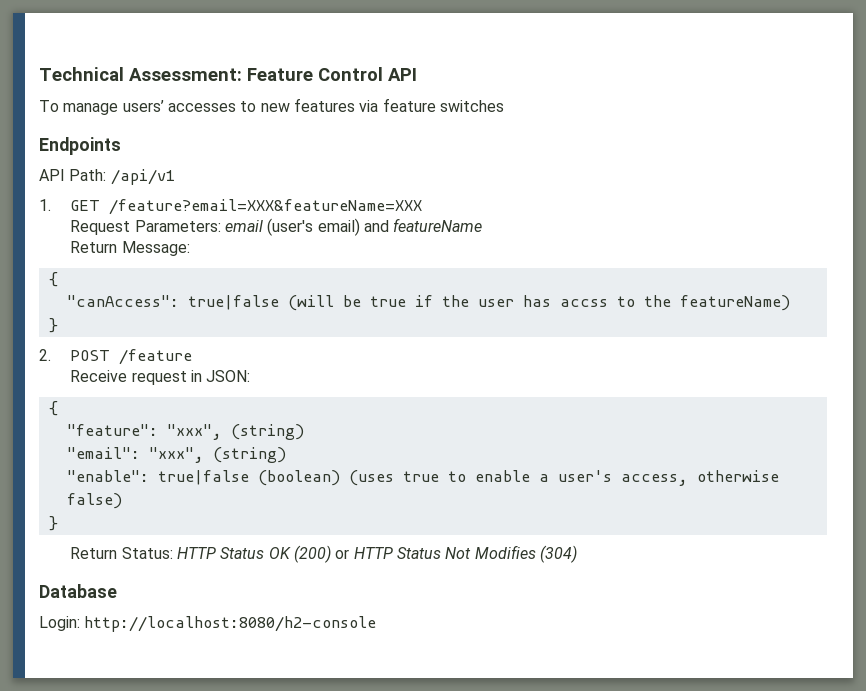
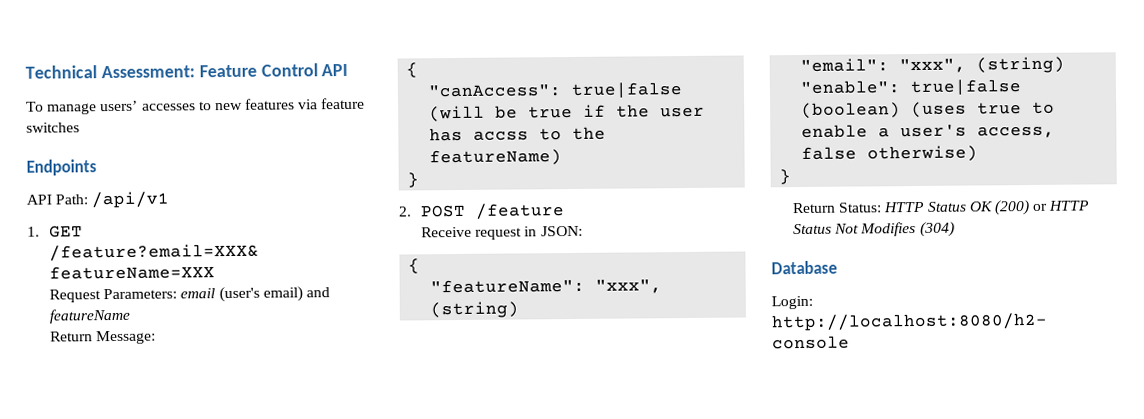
[66,424,158,436] "feature": -> [430,278,586,294] "featureName":
[696,470,779,482] [66,493,122,509] otherwise false) -> [801,145,979,163] false otherwise)

